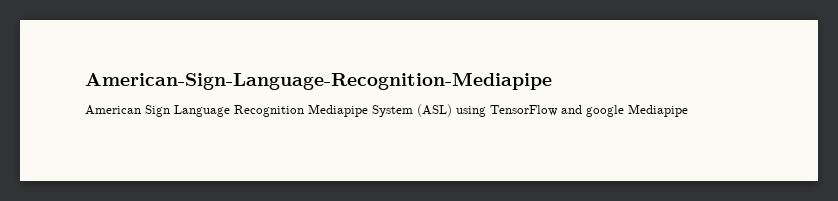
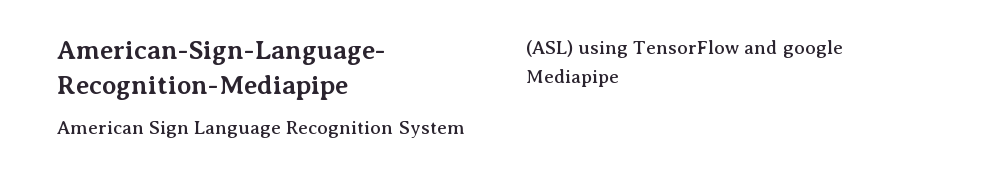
[308,104,368,117] Mediapipe -> (394, 129) none

